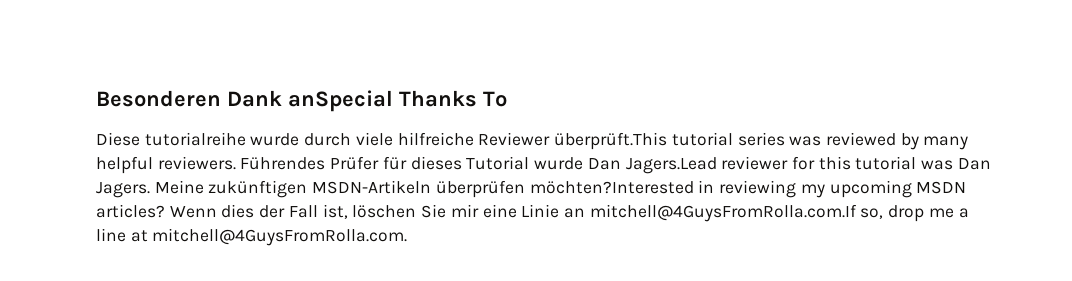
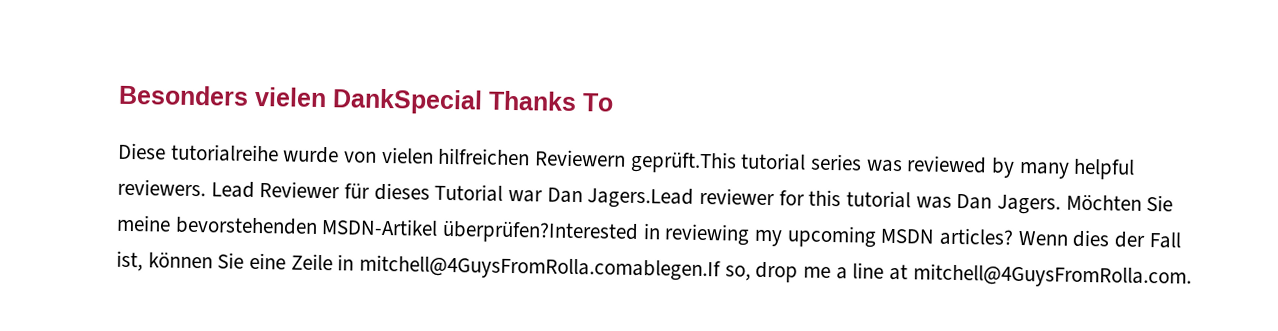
[96,90,393,112] Besonderen Dank anSpecial -> [118,84,483,115] Besonders vielen DankSpecial
[304,132,668,150] durch viele hilfreiche Reviewer überprüft.This -> [344,146,737,174] von vielen hilfreichen Reviewern geprüft.This
[240,156,380,170] Führendes Prüfer -> [210,181,341,199] Lead Reviewer
[534,157,584,170] wurde -> [508,189,544,203] war
[154,180,694,198] Meine zukünftigen MSDN-Artikeln überprüfen möchten?Interested -> [1065,194,1174,212] [116,214,640,245] Möchten Sie meine bevorstehenden MSDN-Artikel überprüfen?Interested
[352,204,857,222] löschen Sie mir eine Linie an mitchell@4GuysFromRolla.com.If -> [147,252,722,282] können Sie eine Zeile in mitchell@4GuysFromRolla.comablegen.If

